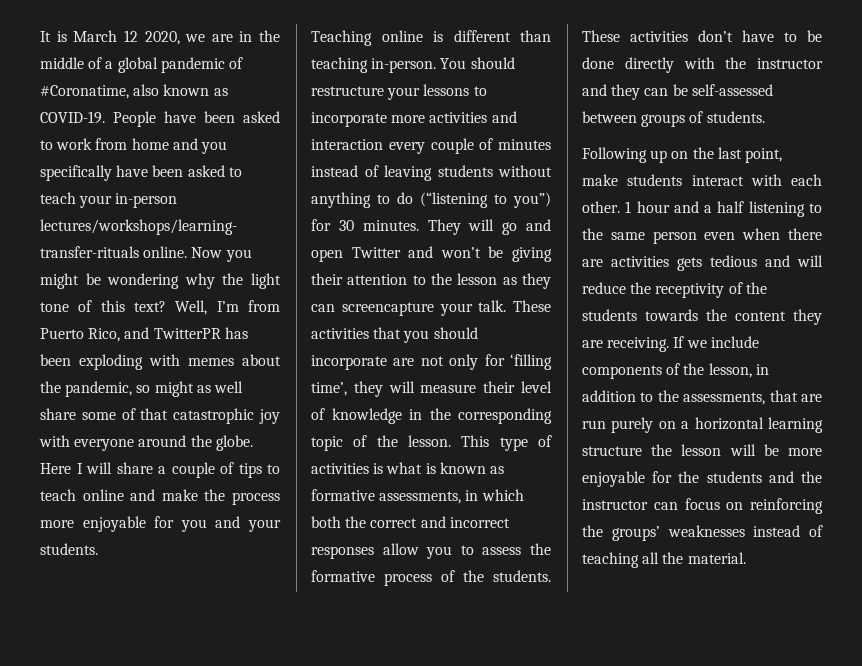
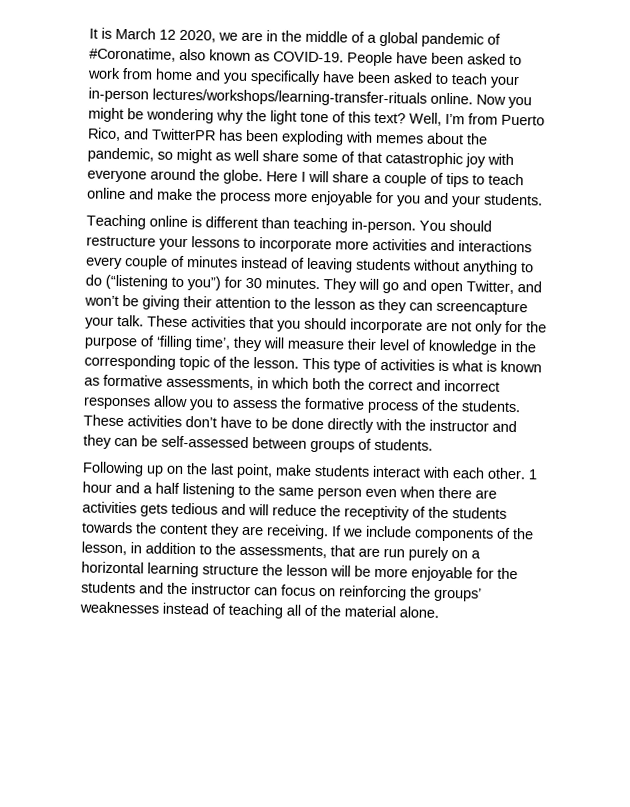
[311,139,383,150] interaction -> [458,240,532,253] interactions
[351,247,401,258] Twitter -> [466,280,514,295] Twitter,
(505, 360) none -> [526,321,547,333] [84,335,155,350] the purpose of
[662,552,746,564] the material. -> [304,604,439,618] of the material alone.

